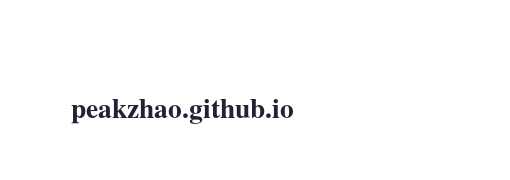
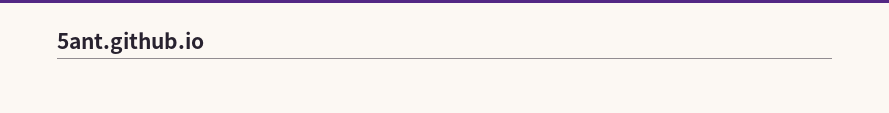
[71,99,294,124] peakzhao.github.io -> [57,31,204,54] 5ant.github.io

